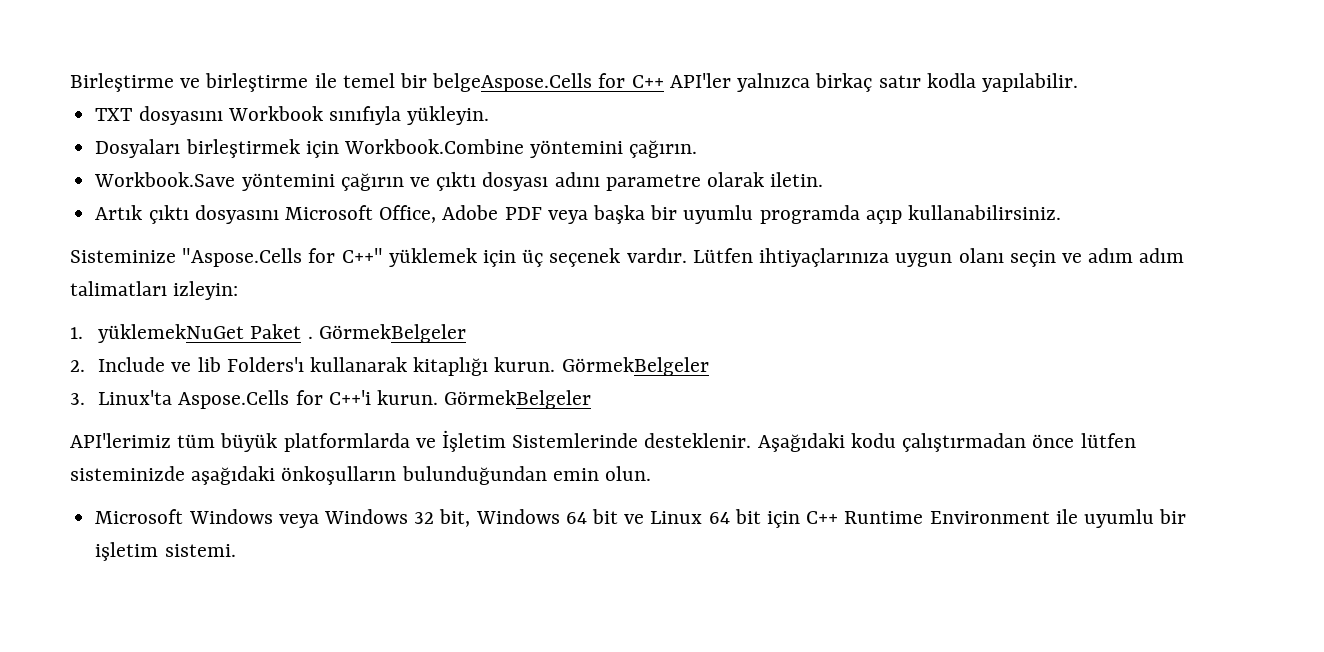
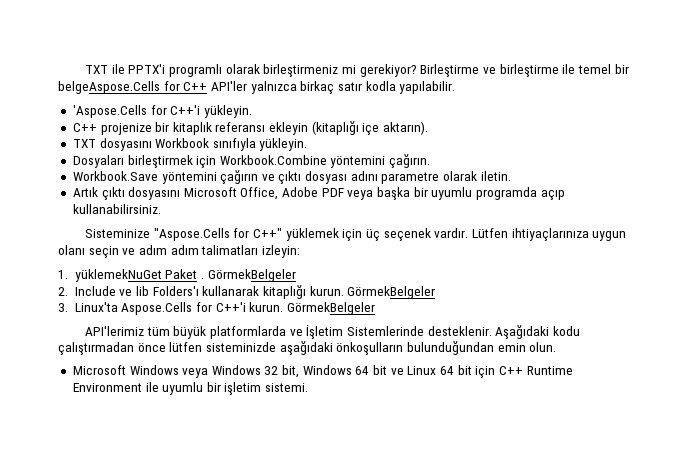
(70, 82) none -> [85,64,417,77] TXT ile PPTX'i programlı olarak birleştirmeniz mi gerekiyor?
(1078, 82) none -> [72,105,252,118] [72,121,429,135] // 'Aspose.Cells for C++'i yükleyin. // C++ projenize bir kitaplık referansı ekleyin (kitaplığı içe aktarın).

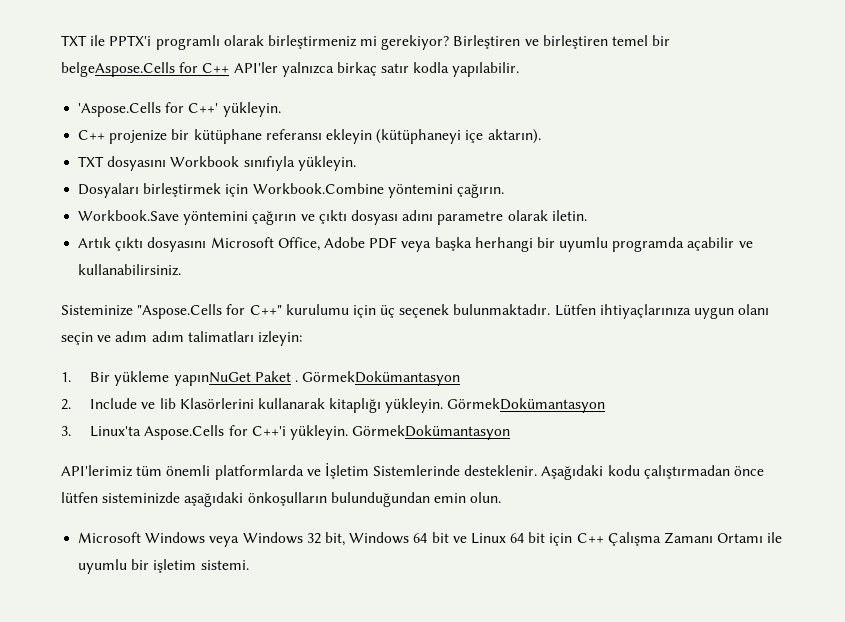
[420,64,576,77] Birleştirme ve birleştirme ile -> [453,35,608,49] Birleştiren ve birleştiren
[170,105,201,115] C++'i -> [188,103,219,113] C++'
[172,122,212,135] kitaplık -> [193,129,262,144] kütüphane
[311,121,359,135] (kitaplığı -> [376,129,462,144] (kütüphaneyi
(411, 193) none -> [474,237,533,252] herhangi
[540,190,565,200] açıp -> [687,237,753,251] açabilir ve
[285,228,339,241] yüklemek -> [285,304,349,315] kurulumu
[434,228,469,238] vardır. -> [453,304,551,315] bulunmaktadır.
[74,269,162,282] yüklemekNuGet -> [90,371,251,386] Bir yükleme yapınNuGet
[207,269,296,282] GörmekBelgeler -> [302,371,461,386] GörmekDokümantasyon
[152,286,199,296] Folders'ı -> [179,398,254,409] Klasörlerini
[309,286,436,299] kurun. GörmekBelgeler -> [385,398,606,413] yükleyin. GörmekDokümantasyon
[249,302,375,315] kurun. GörmekBelgeler -> [289,425,511,440] yükleyin. GörmekDokümantasyon
[173,326,207,339] büyük -> [166,465,211,476] önemli
[526,366,573,375] [72,383,142,392] Runtime Environment -> [607,532,764,546] Çalışma Zamanı Ortamı

